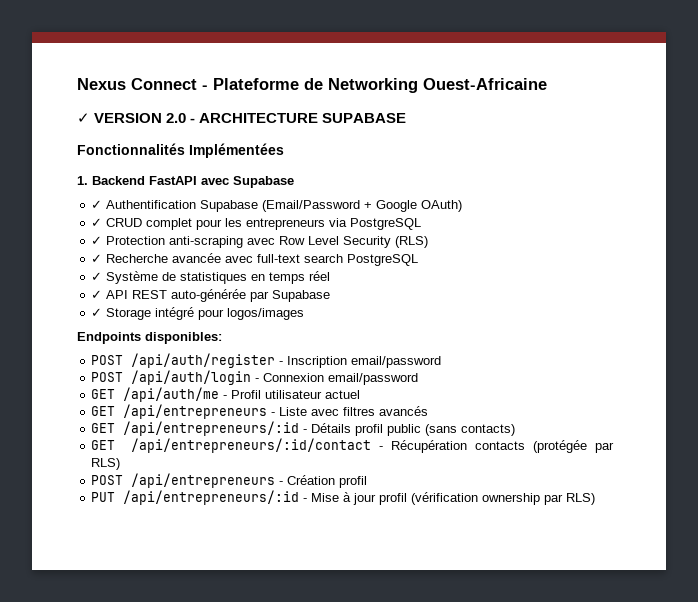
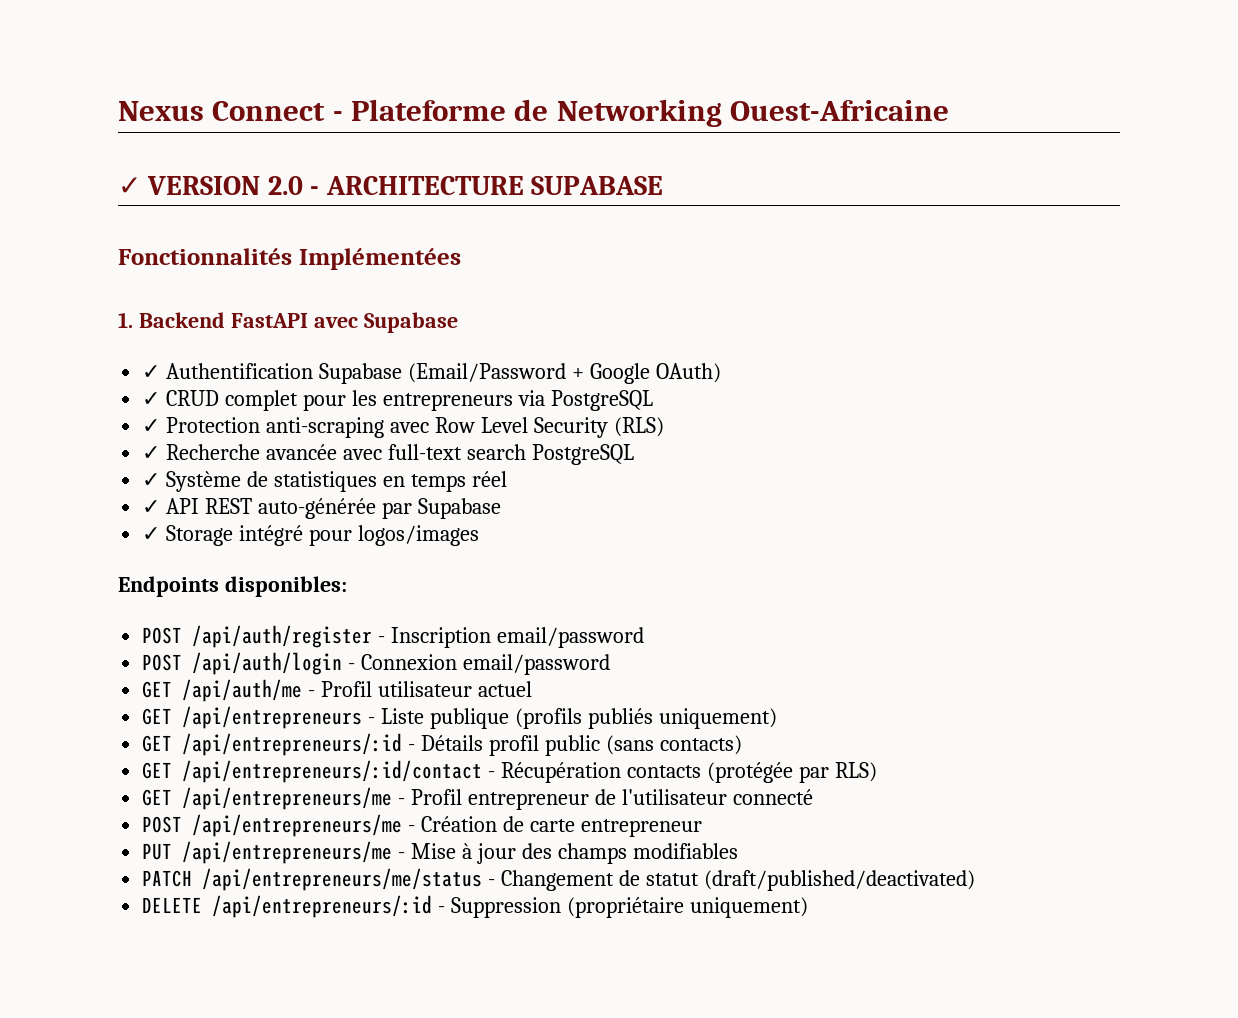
[311,406,429,416] avec filtres avancés -> [430,708,777,729] publique (profils publiés uniquement)
[91,473,276,488] // POST /api/entrepreneurs -> [142,787,813,810] [142,814,403,837] // GET /api/entrepreneurs/me - Profil entrepreneur de l'utilisateur connecté // POST /api/entrepreneurs/me
[339,476,368,488] profil -> [503,816,702,837] de carte entrepreneur
[123,490,300,505] /api/entrepreneurs/:id -> [182,841,393,864] /api/entrepreneurs/me
[379,492,596,505] profil (vérification ownership par RLS) -> [521,843,738,864] [142,868,975,891] [142,895,808,918] des champs modifiables // PATCH /api/entrepreneurs/me/status - Changement de statut (draft/published/deactivated) // DELETE /api/entrepreneurs/:id - Suppression (propriétaire uniquement)

